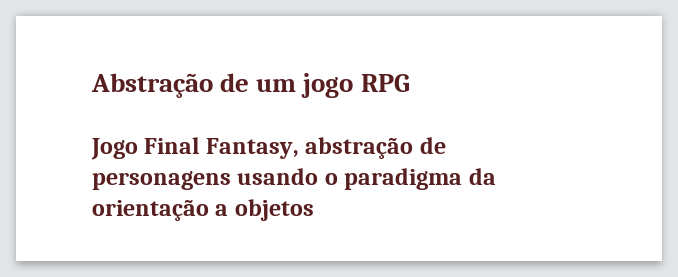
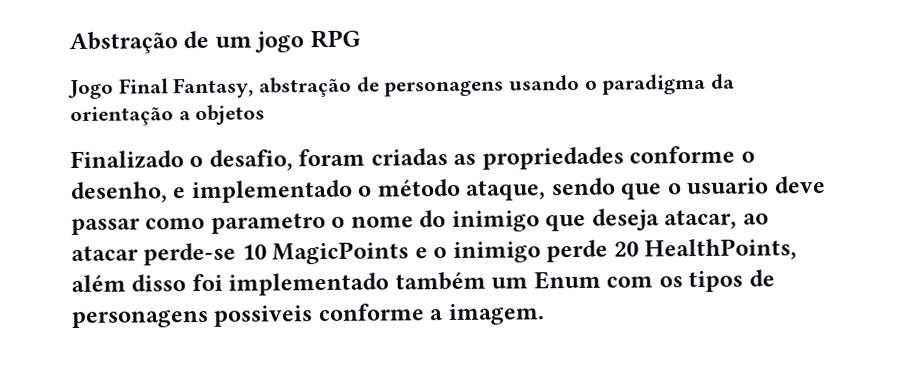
(314, 210) none -> [70,145,755,171] [70,175,826,204] [71,208,769,236] [71,238,798,266] [71,269,775,296] [71,303,545,329] // Finalizado o desafio, foram criadas as propriedades conforme o desenho, e implementado o método ataque, sendo que o usuario deve passar como parametro o nome do inimigo que deseja atacar, ao atacar perde-se 10 MagicPoints e o inimigo perde 20 HealthPoints, além disso foi implementado também um Enum com os tipos de personagens possiveis conforme a imagem.

